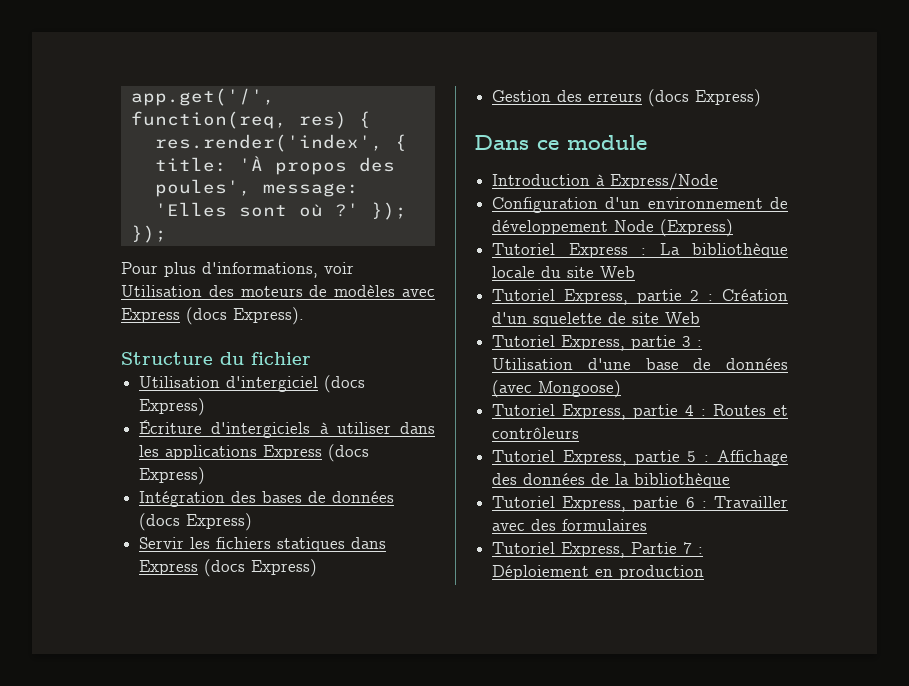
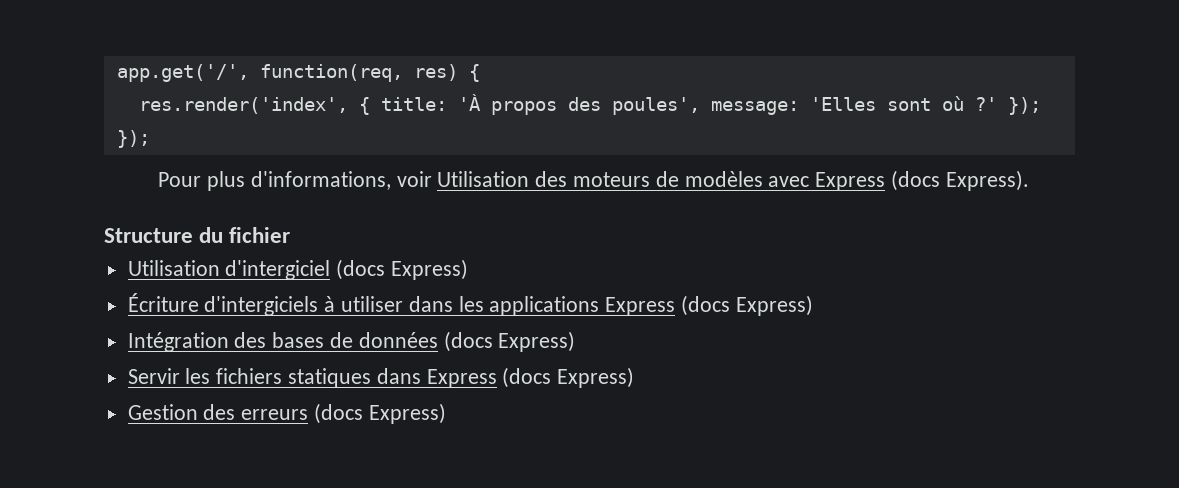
[474,135,647,150] [492,173,719,191] [492,197,788,213] [492,219,734,237] [492,243,788,258] [492,266,636,278] [492,289,788,305] [492,312,701,327] [492,335,703,351] [492,358,788,370] [492,380,622,398] [492,404,788,420] [492,427,580,439] [492,450,788,466] [492,473,731,488] [492,496,788,512] [492,519,648,531] [492,542,704,558] [492,565,705,580] // Dans ce module // Introduction à Express/Node // Configuration d'un environnement de développement Node (Express) // Tutoriel Express : La bibliothèque locale du site Web // Tutoriel Express, partie 2 : Création d'un squelette de site Web // Tutoriel Express, partie 3 : Utilisation d'une base de données (avec Mongoose) // Tutoriel Express, partie 4 : Routes et contrôleurs // Tutoriel Express, partie 5 : Affichage des données de la bibliothèque // Tutoriel Express, partie 6 : Travailler avec des formulaires // Tutoriel Express, Partie 7 : Déploiement en production -> (446, 413) none

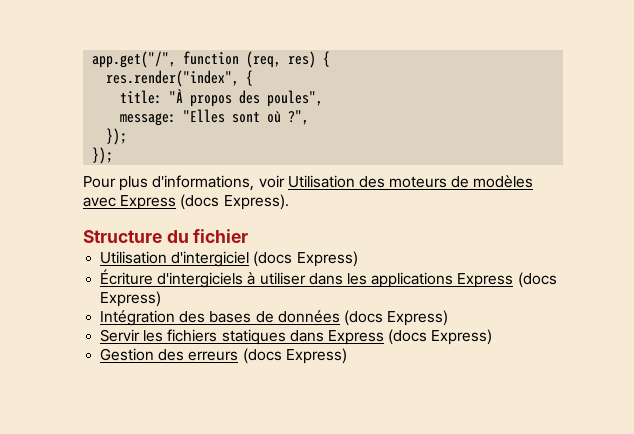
[116,64,403,82] app.get('/', function(req, -> [92,51,282,68] app.get("/", function (req,
[138,94,876,115] res.render('index', { title: 'À propos des poules', message: 'Elles -> [106,70,254,87] [120,89,324,107] [120,109,226,126] res.render("index", { // title: "À propos des poules", // message: "Elles
[974,97,997,111] ?' -> [288,110,310,125] ?", //

